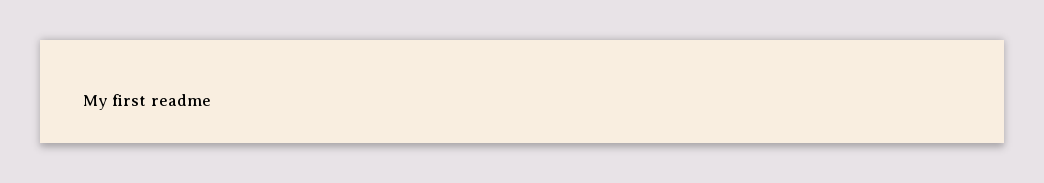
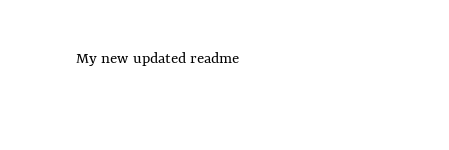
[112,94,147,106] first -> [101,52,186,66] new updated

